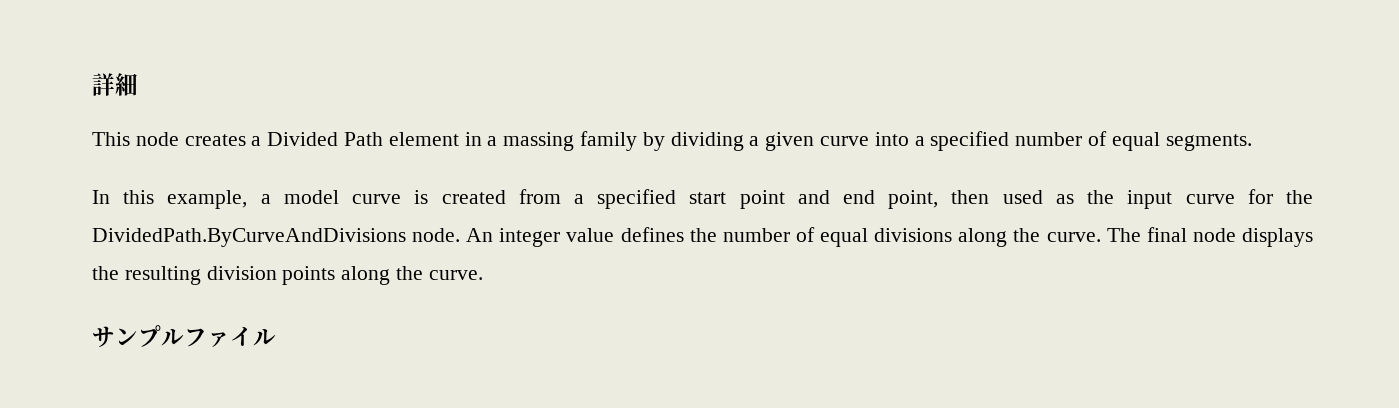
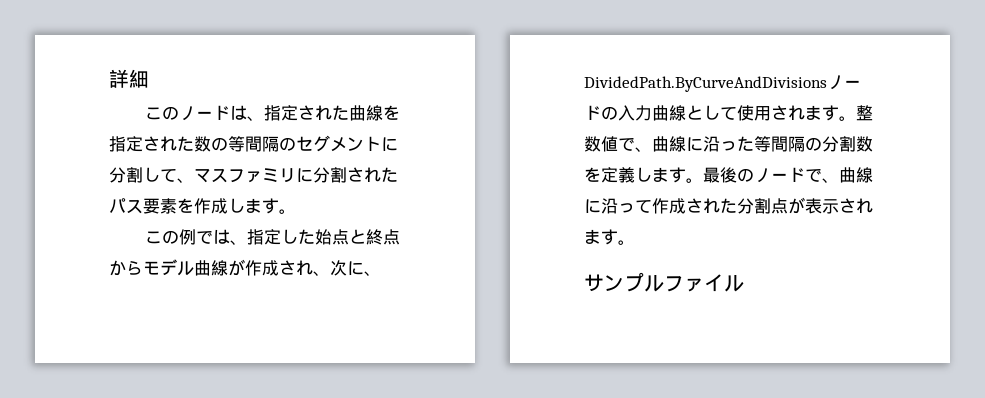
[92,131,1252,151] [92,189,1313,209] [92,227,1313,247] [92,266,483,285] This node creates a Divided Path element in a massing family by dividing a given curve into a specified number of equal segments. // In this example, a model curve is created from a specified start point and end point, then used as the input curve for the DividedPath.ByCurveAndDivisions node. An integer value defines the number of equal divisions along the curve. The final node displays the resulting division points along the curve. -> [145,105,401,121] [109,135,398,152] [109,167,398,183] [109,198,296,214] [145,229,401,245] [109,259,381,276] [584,75,861,92] [584,105,873,121] [584,136,873,152] [584,167,873,183] [584,197,873,214] [584,229,635,245] このノードは、指定された曲線を指定された数の等間隔のセグメントに分割して、マスファミリに分割されたパス要素を作成します。 // この例では、指定した始点と終点からモデル曲線が作成され、次に、DividedPath.ByCurveAndDivisionsノードの入力曲線として使用されます。整数値で、曲線に沿った等間隔の分割数を定義します。最後のノードで、曲線に沿って作成された分割点が表示されます。

